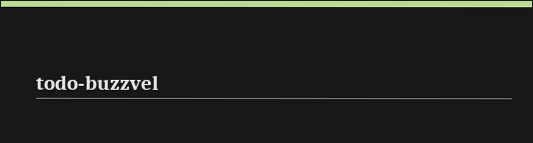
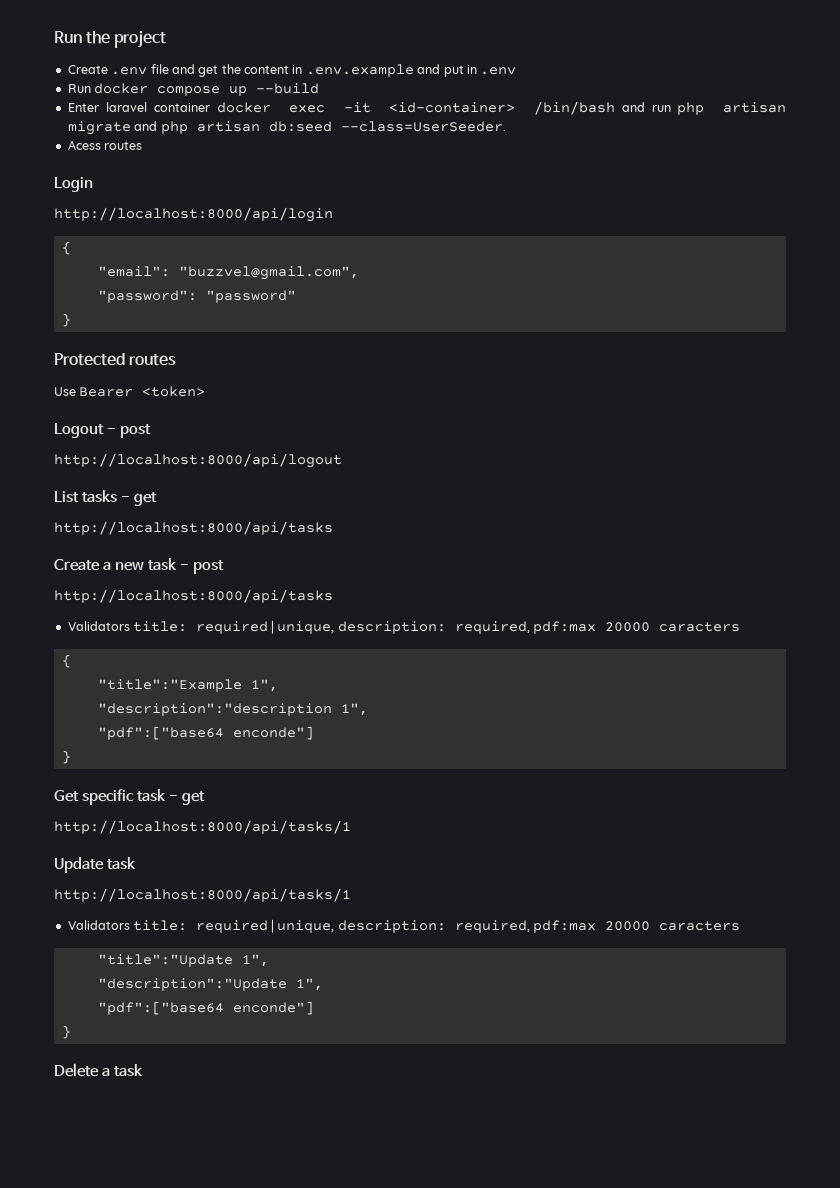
[35,74,159,90] todo-buzzvel -> [54,30,167,48] [67,64,517,77] [67,83,320,96] [67,101,787,115] [67,121,506,135] [67,140,143,150] [54,177,93,192] [54,207,333,222] [61,241,71,255] [97,266,359,280] [97,290,296,303] [61,313,71,327] [54,353,177,366] [54,386,206,397] [54,423,151,438] [54,453,342,468] [54,490,157,506] [54,521,333,535] [54,558,224,574] [54,589,333,603] [67,620,740,634] [61,654,71,668] [97,679,278,692] [97,703,368,716] [97,726,314,740] [61,750,71,764] [54,789,205,805] [54,820,351,834] [54,857,136,873] [54,888,351,902] [67,919,740,933] [97,954,269,967] [97,978,323,991] [97,1001,314,1015] [61,1025,71,1039] [54,1063,143,1077] Run the project // Create .env file and get the content in .env.example and put in .env // Run docker compose up --build // Enter laravel container docker exec -it <id-container> /bin/bash and run php artisan migrate and php artisan db:seed --class=UserSeeder. // Acess routes // Login // http://localhost:8000/api/login // { // "email": "buzzvel@gmail.com", // "password": "password" // } // Protected routes // Use Bearer <token> // Logout - post // http://localhost:8000/api/logout // List tasks - get // http://localhost:8000/api/tasks // Create a new task - post // http://localhost:8000/api/tasks // Validators title: required|unique, description: required, pdf:max 20000 caracters // { // "title":"Example 1", // "description":"description 1", // "pdf":["base64 enconde"] // } // Get specific task - get // http://localhost:8000/api/tasks/1 // Update task // http://localhost:8000/api/tasks/1 // Validators title: required|unique, description: required, pdf:max 20000 caracters // "title":"Update 1", // "description":"Update 1", // "pdf":["base64 enconde"] // } // Delete a task

